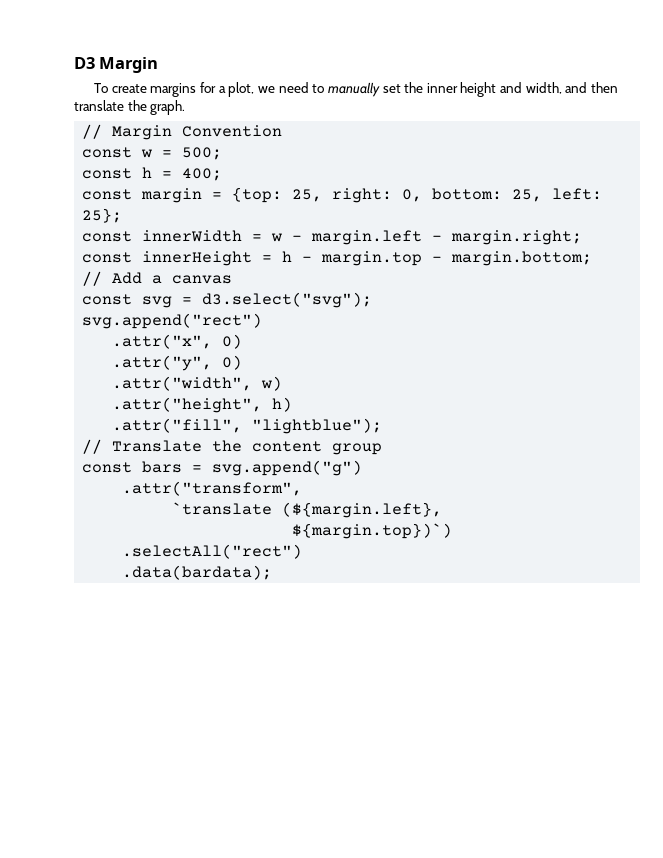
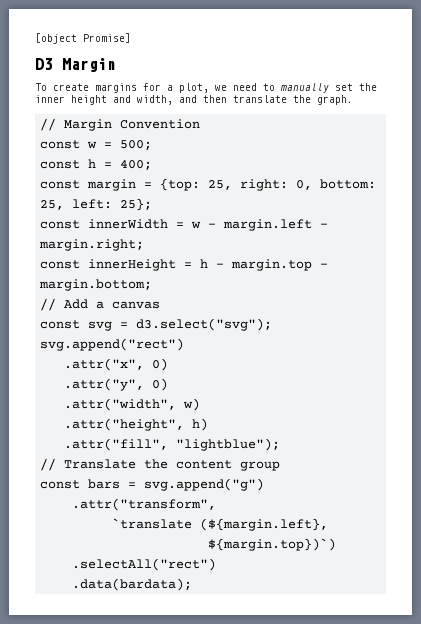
(74, 63) none -> [35,33,131,44] [object Promise] //

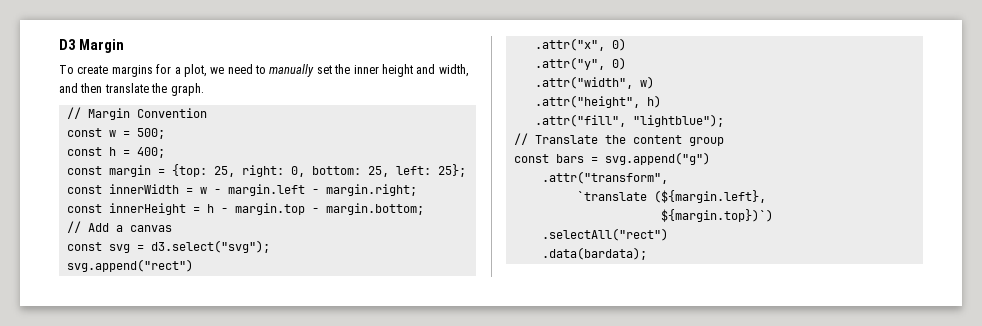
[35,33,131,44] [object Promise] // -> (59, 44) none

